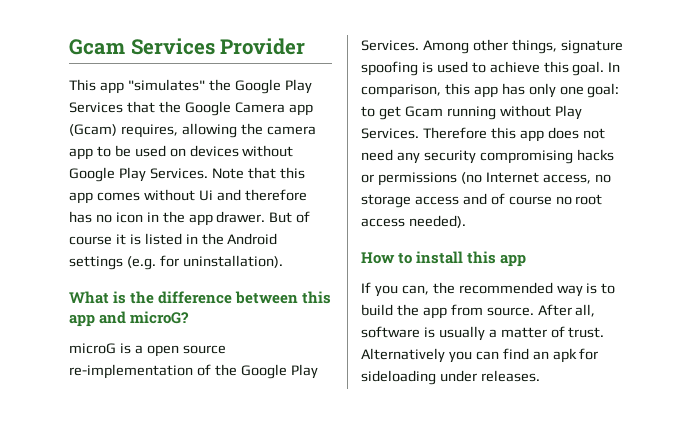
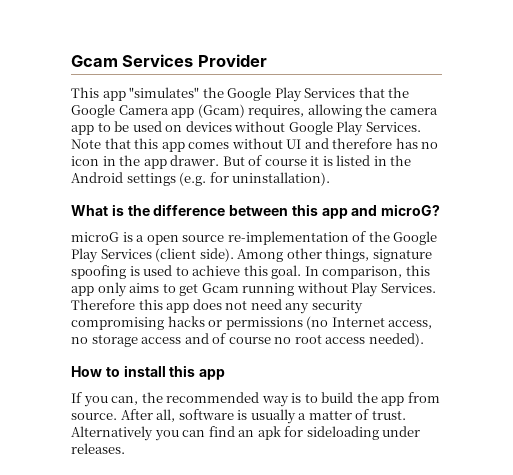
[198,190,213,201] Ui -> [286,139,302,149] UI
[361,40,419,51] Services. -> [100,248,234,262] Services (client side).
[501,83,620,98] has only one goal: -> [97,282,160,297] only aims

